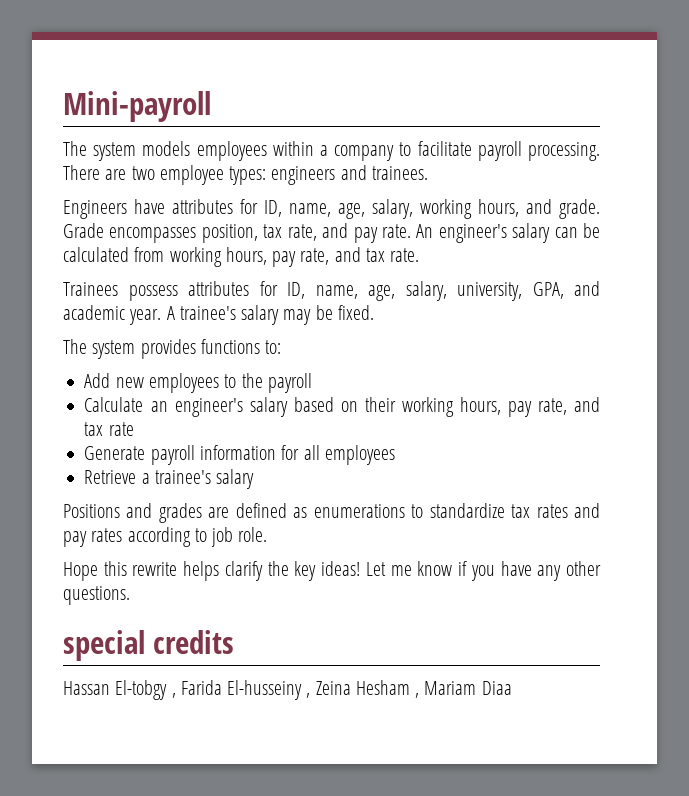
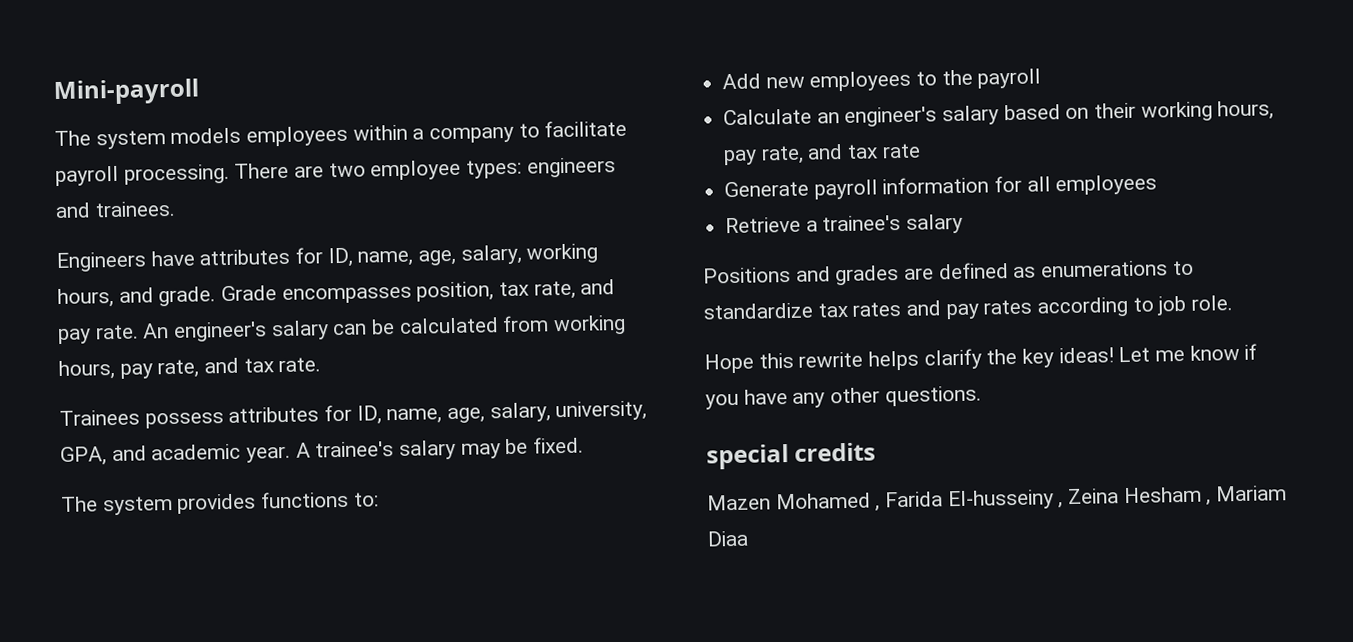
[63,680,168,700] Hassan El-tobgy -> [707,492,871,511] Mazen Mohamed

